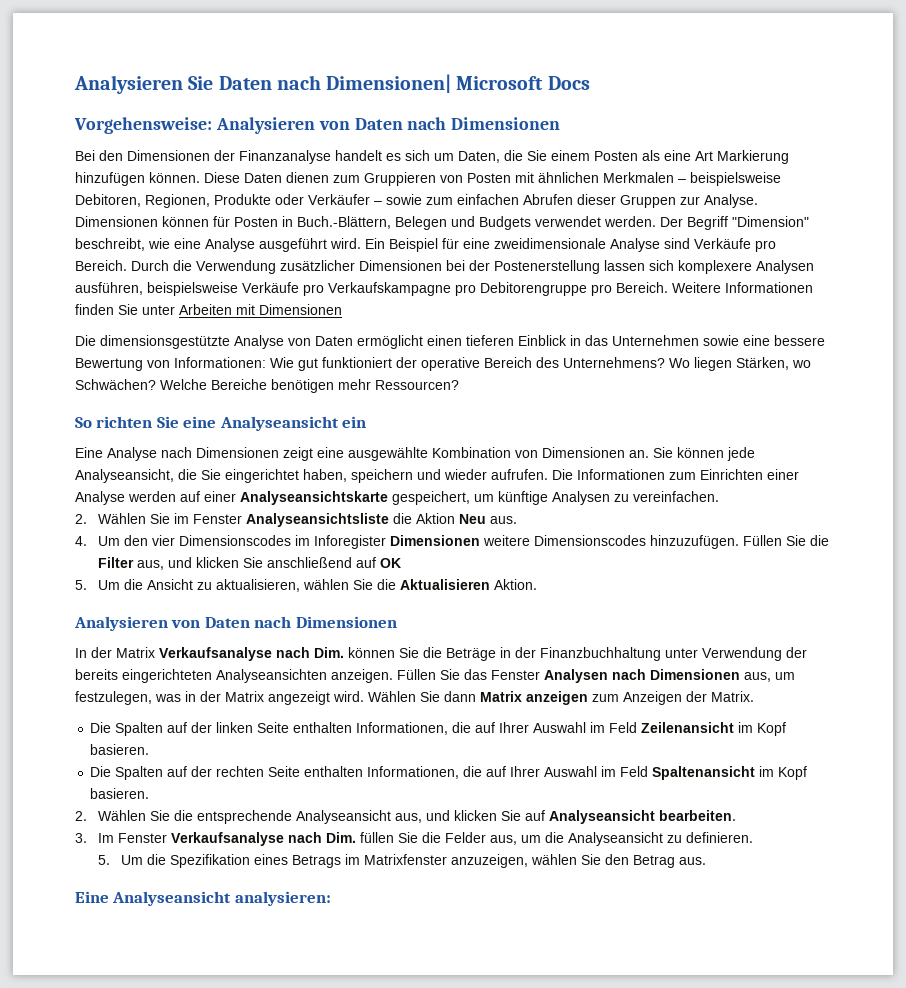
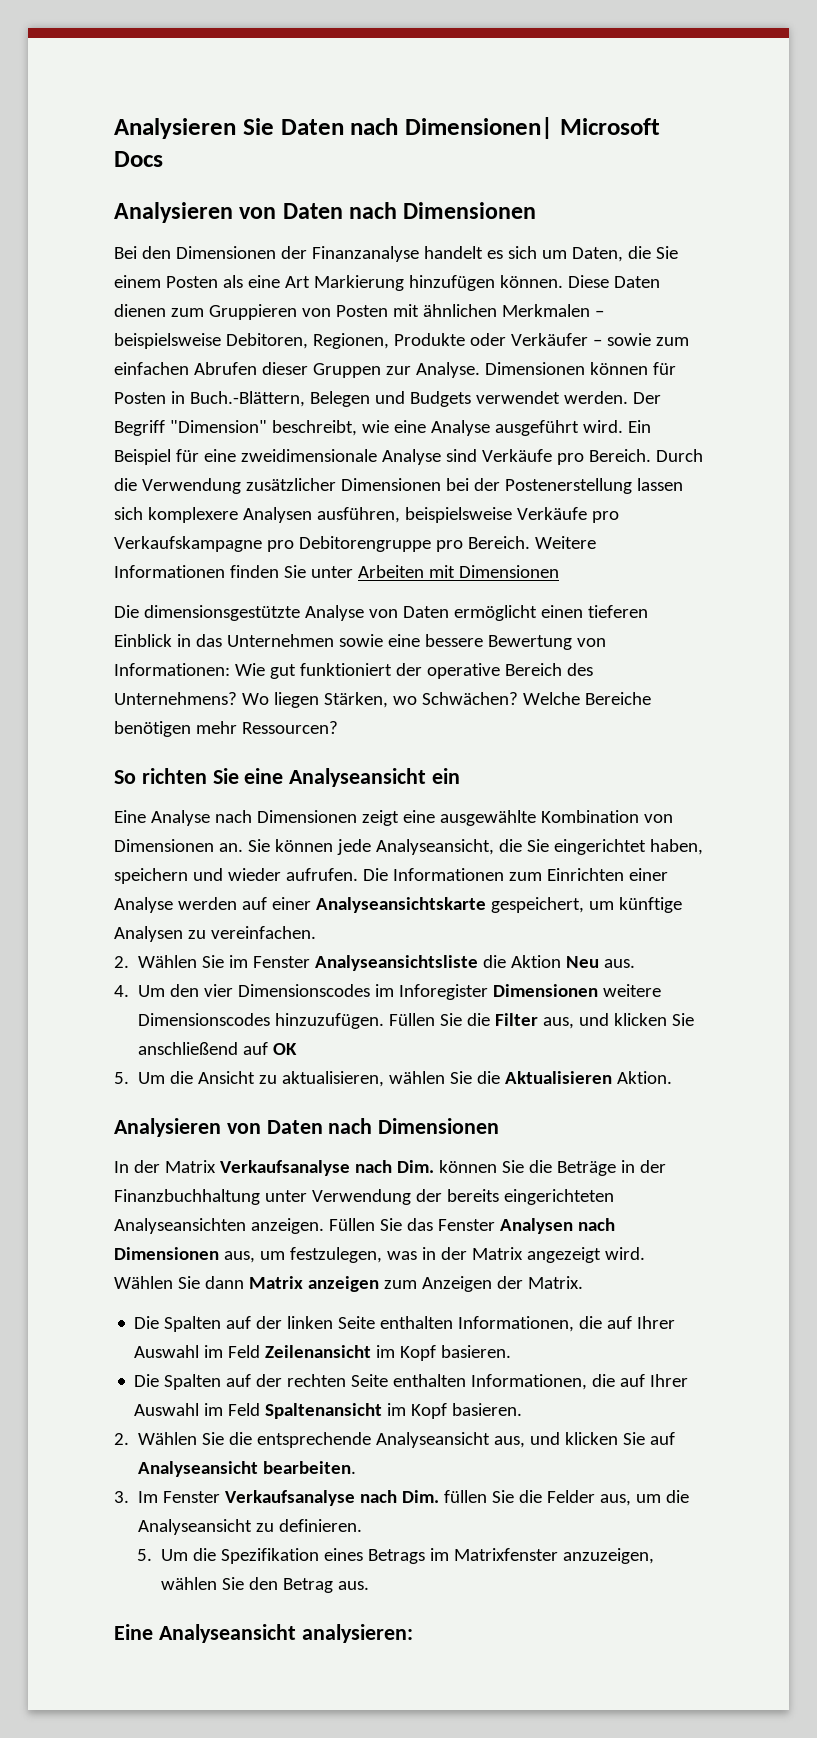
[74,117,212,134] Vorgehensweise: -> (163, 159) none

